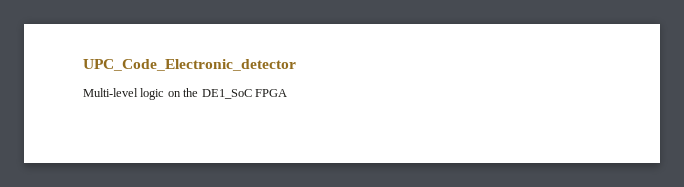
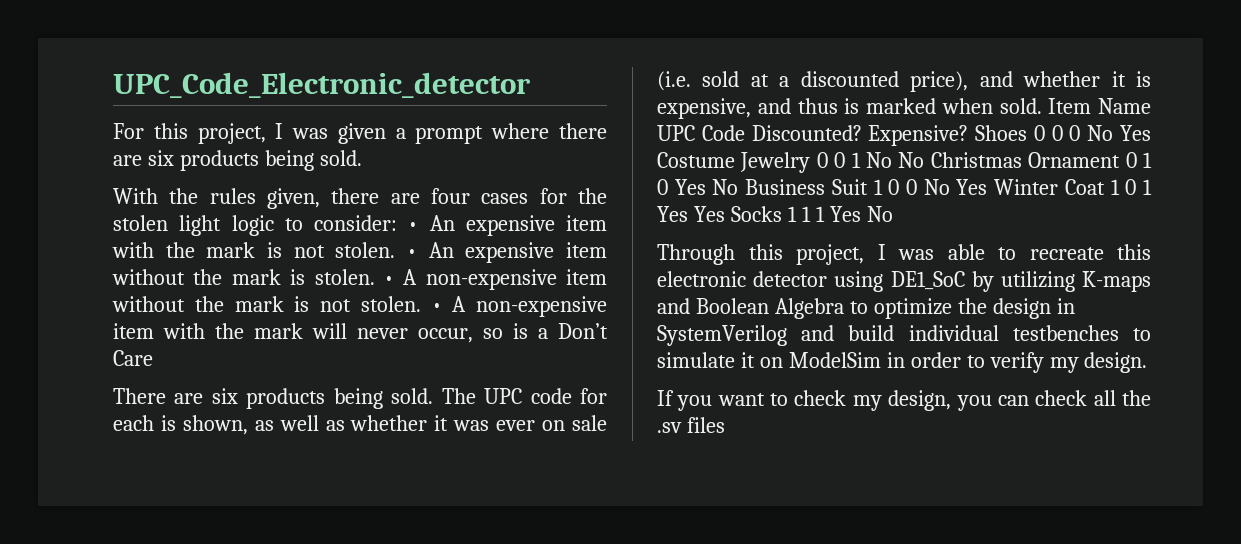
[83,88,287,100] Multi-level logic on the DE1_SoC FPGA -> [113,123,607,144] [113,150,362,171] [113,188,607,209] [113,215,607,236] [112,242,607,263] [112,269,607,290] [112,296,607,317] [113,323,608,343] [113,350,153,366] [113,388,608,409] [113,415,608,435] [657,71,1151,92] [657,98,1151,119] [657,125,1151,146] [657,152,1152,173] [657,179,1152,195] [657,206,893,222] [657,244,1151,265] [657,271,1151,292] [657,298,1075,319] [657,325,1151,346] [657,352,1148,373] [657,390,1151,411] [657,417,725,433] For this project, I was given a prompt where there are six products being sold. // With the rules given, there are four cases for the stolen light logic to consider: • An expensive item with the mark is not stolen. • An expensive item without the mark is stolen. • A non-expensive item without the mark is not stolen. • A non-expensive item with the mark will never occur, so is a Don’t Care // There are six products being sold. The UPC code for each is shown, as well as whether it was ever on sale (i.e. sold at a discounted price), and whether it is expensive, and thus is marked when sold. Item Name UPC Code Discounted? Expensive? Shoes 0 0 0 No Yes Costume Jewelry 0 0 1 No No Christmas Ornament 0 1 0 Yes No Business Suit 1 0 0 No Yes Winter Coat 1 0 1 Yes Yes Socks 1 1 1 Yes No // Through this project, I was able to recreate this electronic detector using DE1_SoC by utilizing K-maps and Boolean Algebra to optimize the design in SystemVerilog and build individual testbenches to simulate it on ModelSim in order to verify my design. // If you want to check my design, you can check all the .sv files

